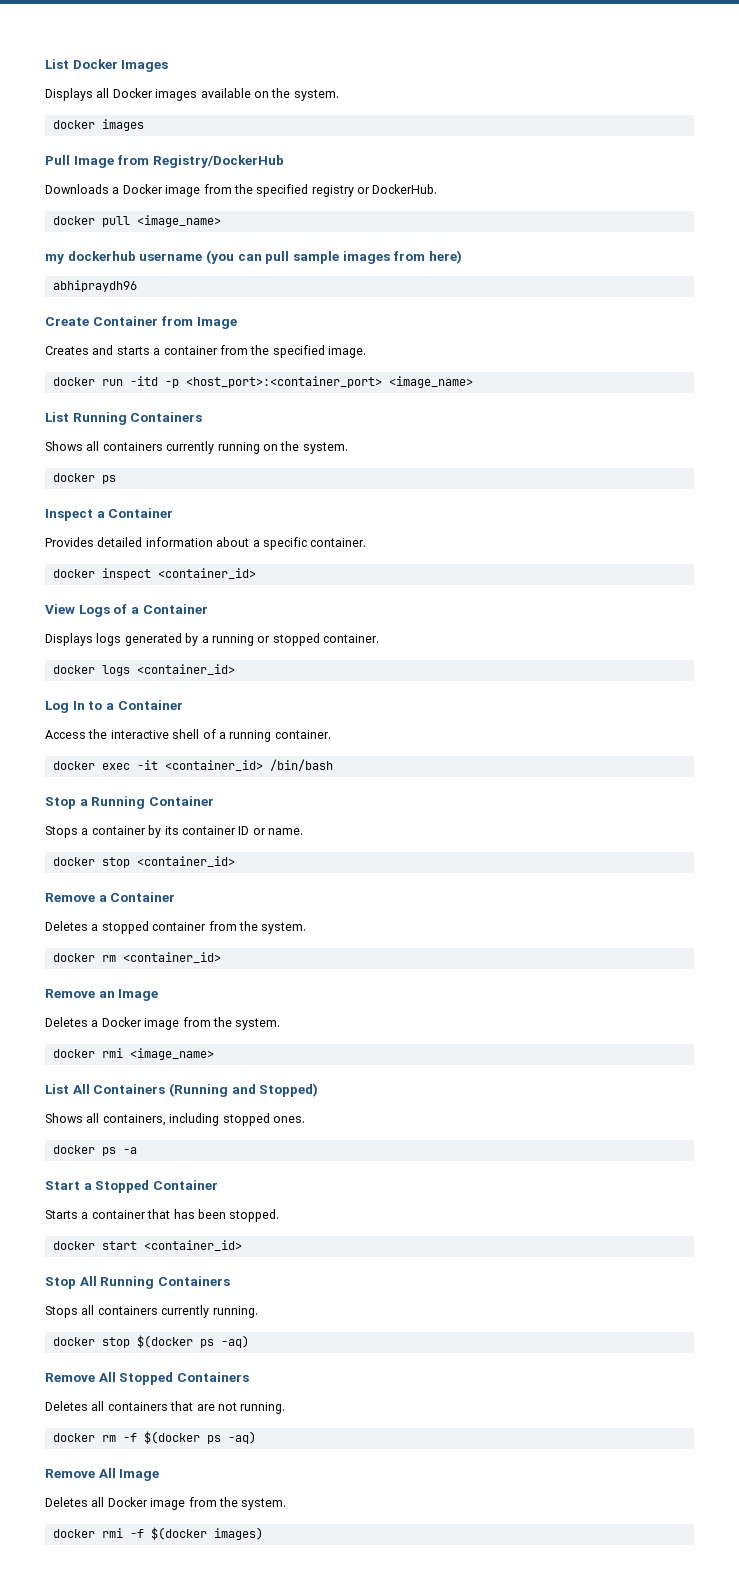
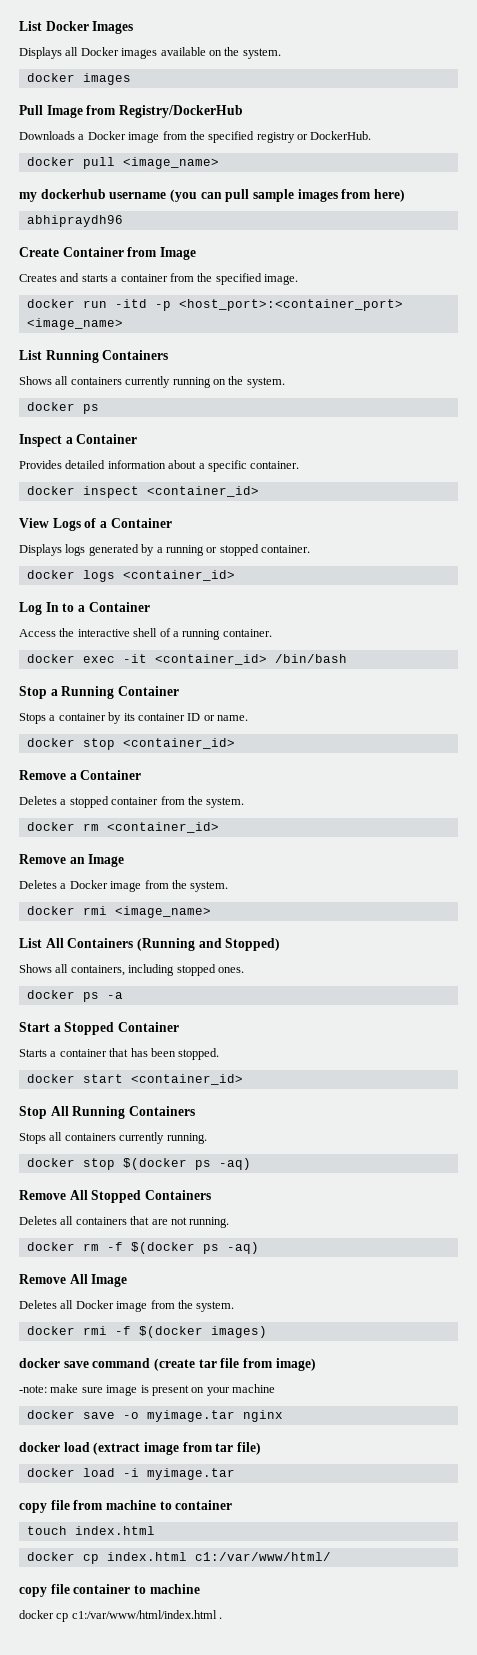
(263, 1533) none -> [19,1358,316,1371] [19,1384,275,1396] [26,1410,283,1422] [19,1442,261,1455] [26,1468,235,1480] [19,1500,233,1513] [26,1526,155,1535] [26,1552,331,1564] [19,1584,200,1597] [19,1610,223,1622] // docker save command (create tar file from image) // -note: make sure image is present on your machine // docker save -o myimage.tar nginx // docker load (extract image from tar file) // docker load -i myimage.tar // copy file from machine to container // touch index.html // docker cp index.html c1:/var/www/html/ // copy file container to machine // docker cp c1:/var/www/html/index.html .

